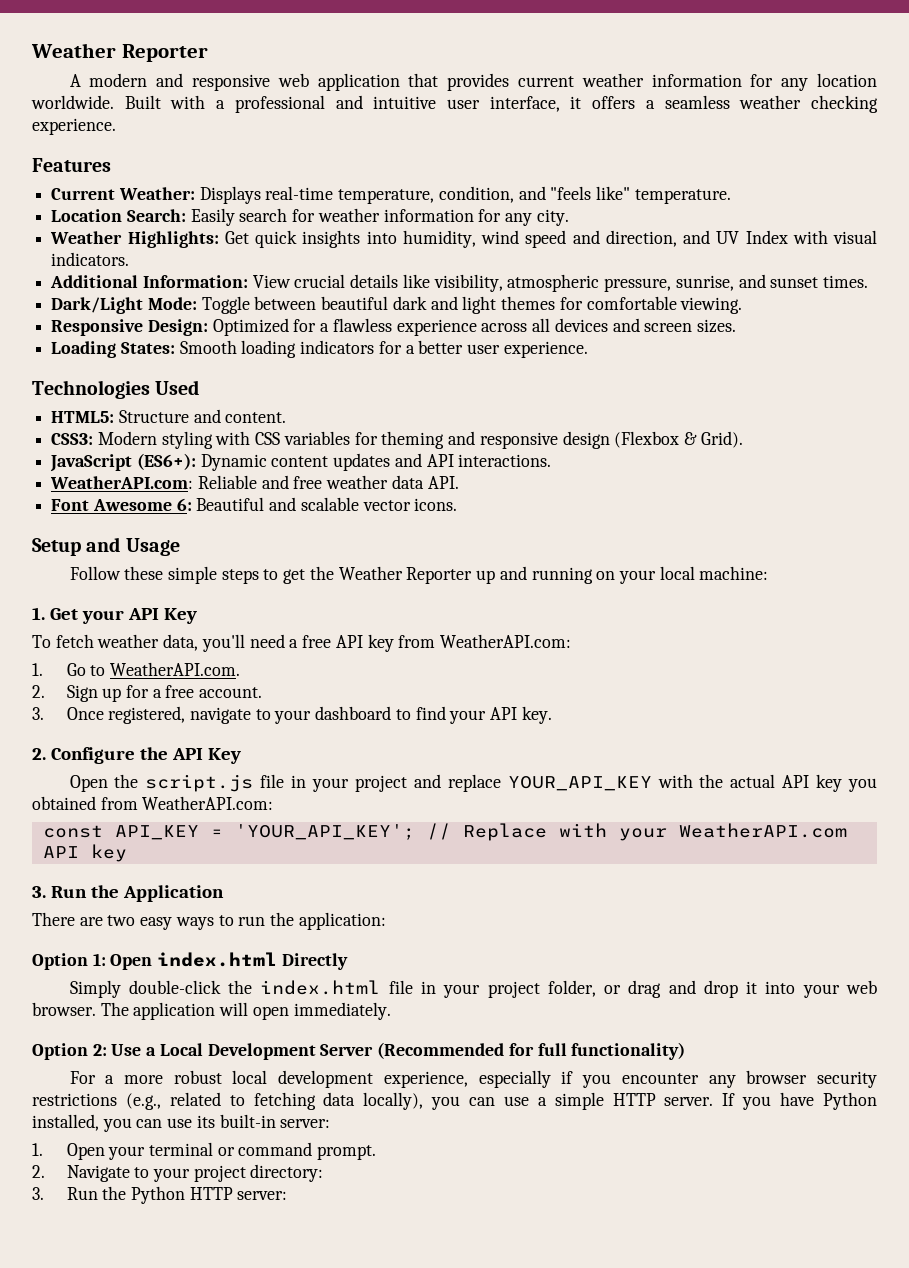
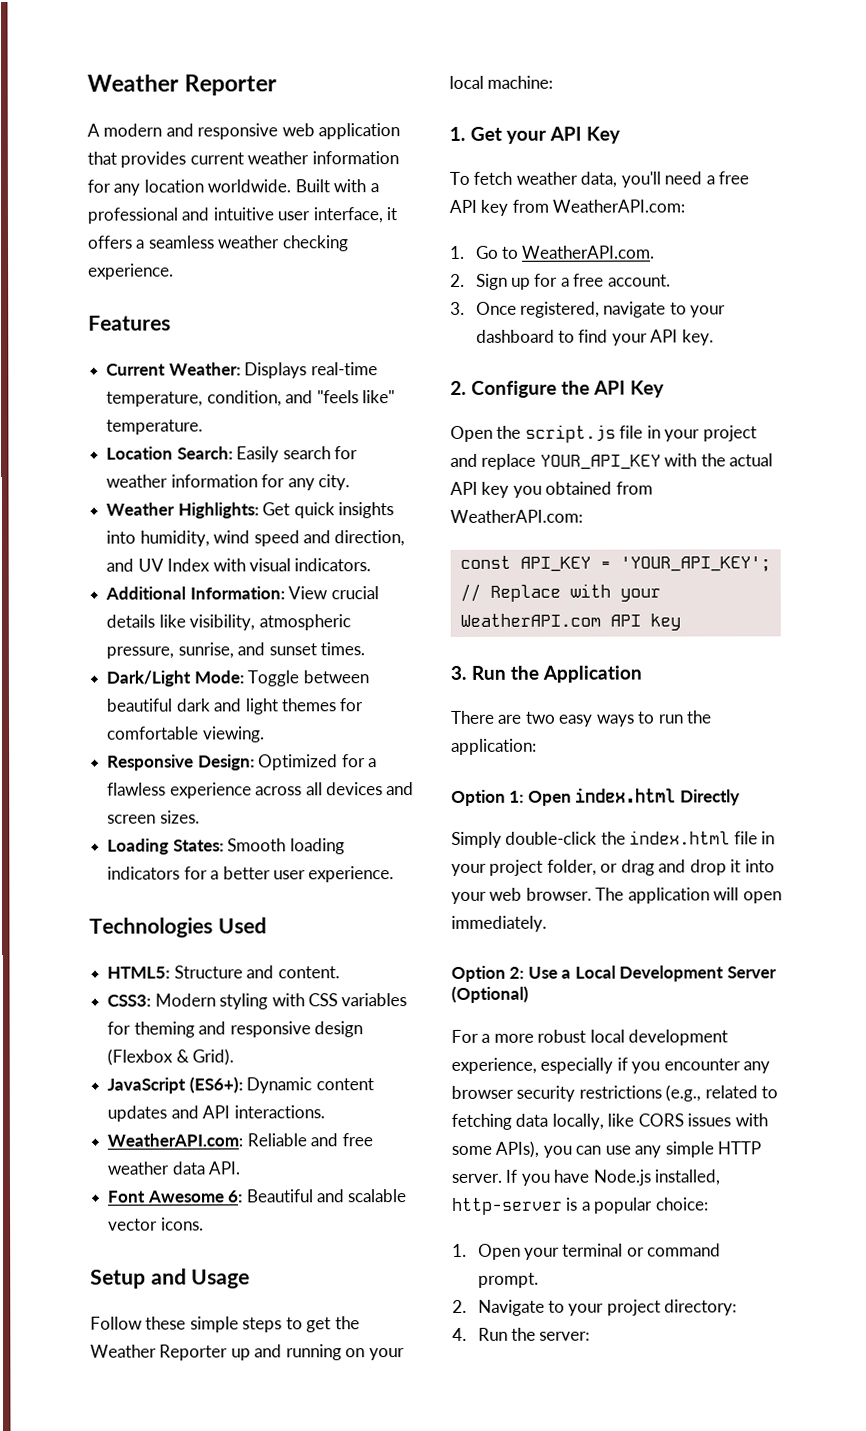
[377,1042,686,1060] (Recommended for full functionality) -> [451,985,529,1003] (Optional)
[363,1092,547,1110] locally), you can use a -> [551,1113,768,1130] [451,1140,662,1158] locally, like CORS issues with some APIs), you can use any
[822,1092,877,1110] [32,1114,331,1132] Python installed, you can use its built-in server: -> [592,1169,721,1186] [452,1197,709,1215] Node.js installed, http-server is a popular choice:
[32,1186,233,1204] 3. Run the Python HTTP -> [452,1327,536,1341] 4. Run the

